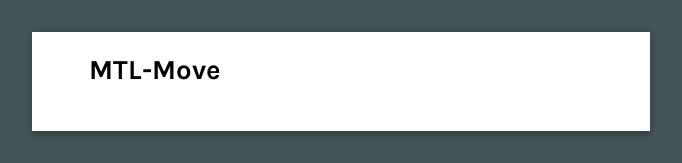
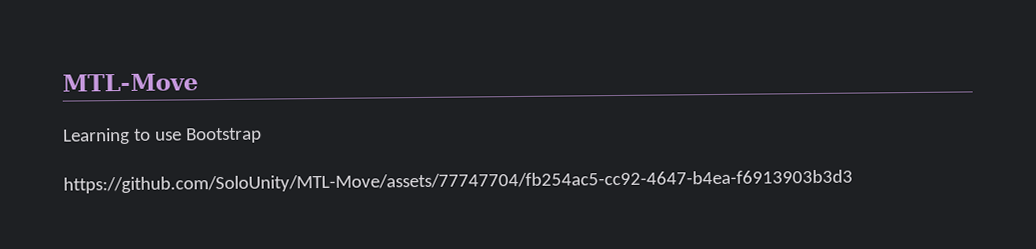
(221, 70) none -> [63,127,262,145] [63,169,853,194] // Learning to use Bootstrap // https://github.com/SoloUnity/MTL-Move/assets/77747704/fb254ac5-cc92-4647-b4ea-f6913903b3d3

